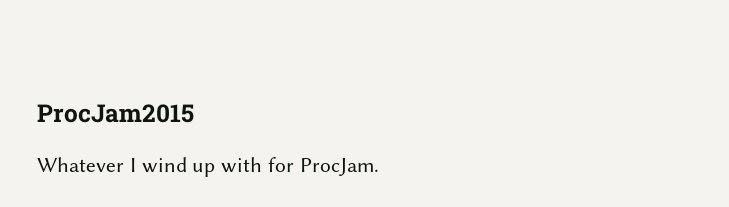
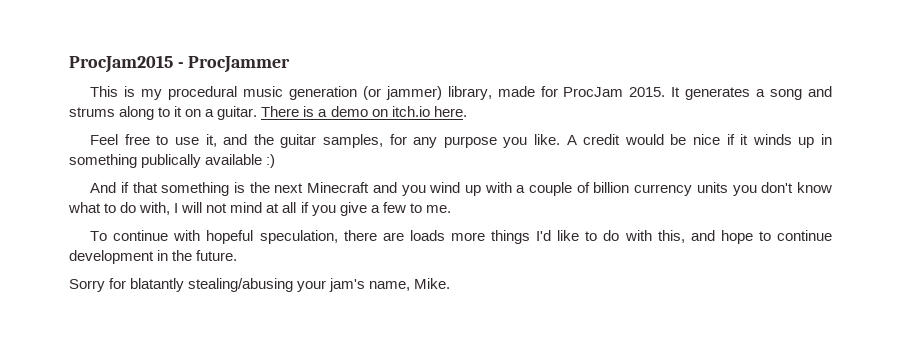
[37,157,379,177] // Whatever I wind up with for ProcJam. -> [177,56,291,73] [90,86,832,100] [69,106,467,120] [90,134,832,148] [69,154,276,168] [90,182,833,196] [68,202,451,216] [90,230,832,244] [69,250,238,264] [69,278,451,292] - ProcJammer // This is my procedural music generation (or jammer) library, made for ProcJam 2015. It generates a song and strums along to it on a guitar. There is a demo on itch.io here. // Feel free to use it, and the guitar samples, for any purpose you like. A credit would be nice if it winds up in something publically available :) // And if that something is the next Minecraft and you wind up with a couple of billion currency units you don't know what to do with, I will not mind at all if you give a few to me. // To continue with hopeful speculation, there are loads more things I'd like to do with this, and hope to continue development in the future. // Sorry for blatantly stealing/abusing your jam's name, Mike.

